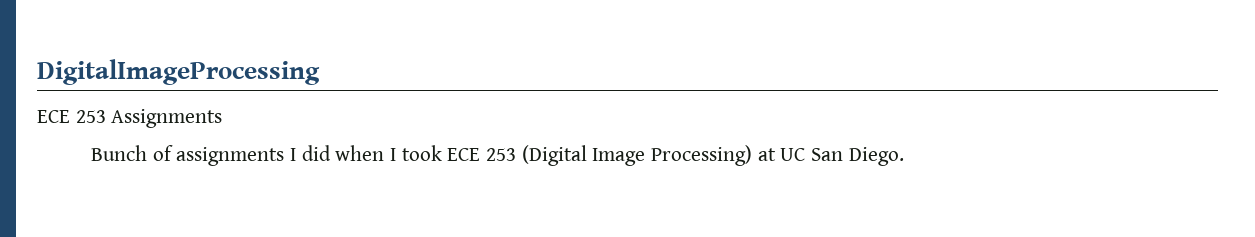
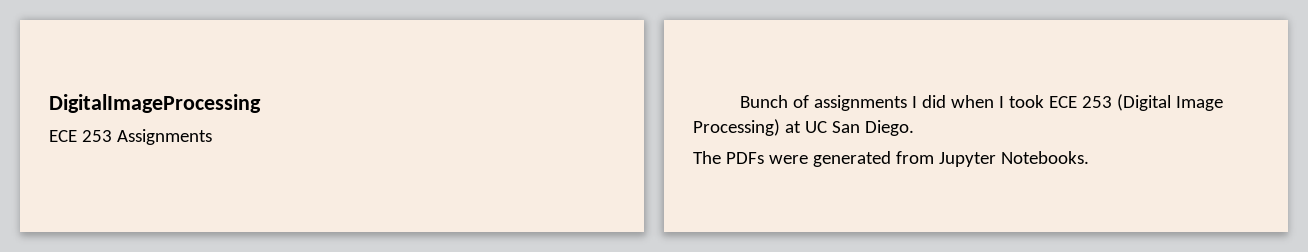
(904, 156) none -> [693,151,1089,167] // The PDFs were generated from Jupyter Notebooks.

